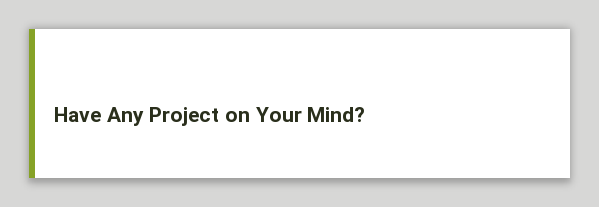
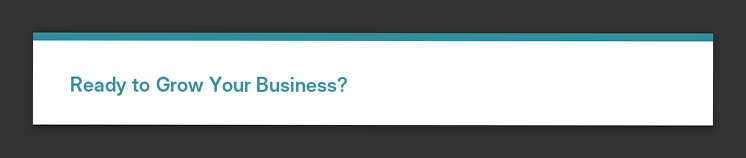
[54,107,366,126] Have Any Project on Your Mind? -> [69,76,350,96] Ready to Grow Your Business?

